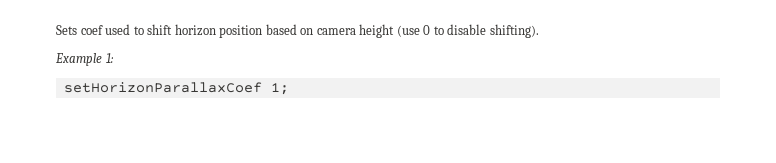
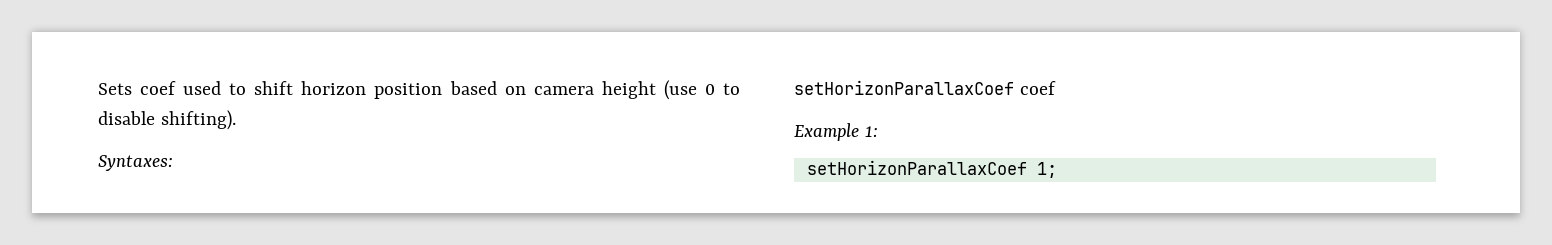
(539, 31) none -> [98,155,173,171] [794,80,1056,95] // Syntaxes: // setHorizonParallaxCoef coef

